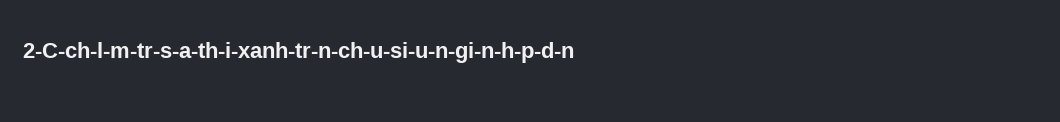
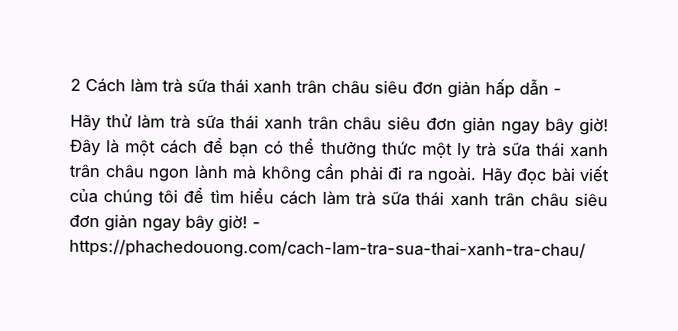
[23,42,574,63] 2-C-ch-l-m-tr-s-a-th-i-xanh-tr-n-ch-u-si-u-n-gi-n-h-p-d-n -> [70,77,562,99] [70,113,610,136] [70,137,609,160] [69,162,610,185] [69,187,609,207] [69,214,261,233] [69,238,586,261] 2 Cách làm trà sữa thái xanh trân châu siêu đơn giản hấp dẫn - // Hãy thử làm trà sữa thái xanh trân châu siêu đơn giản ngay bây giờ! Đây là một cách để bạn có thể thưởng thức một ly trà sữa thái xanh trân châu ngon lành mà không cần phải đi ra ngoài. Hãy đọc bài viết của chúng tôi để tìm hiểu cách làm trà sữa thái xanh trân châu siêu đơn giản ngay bây giờ! - https://phachedouong.com/cach-lam-tra-sua-thai-xanh-tra-chau/

